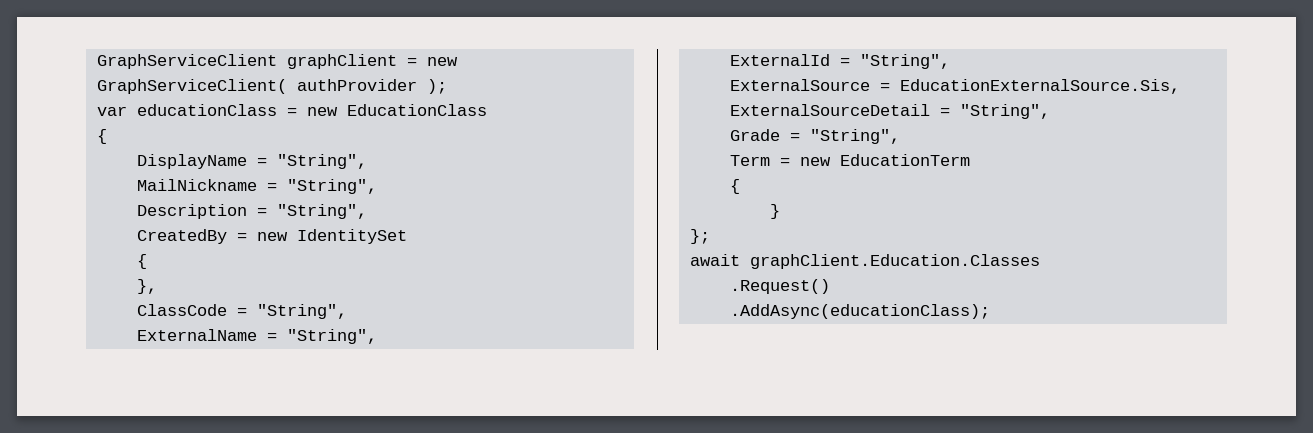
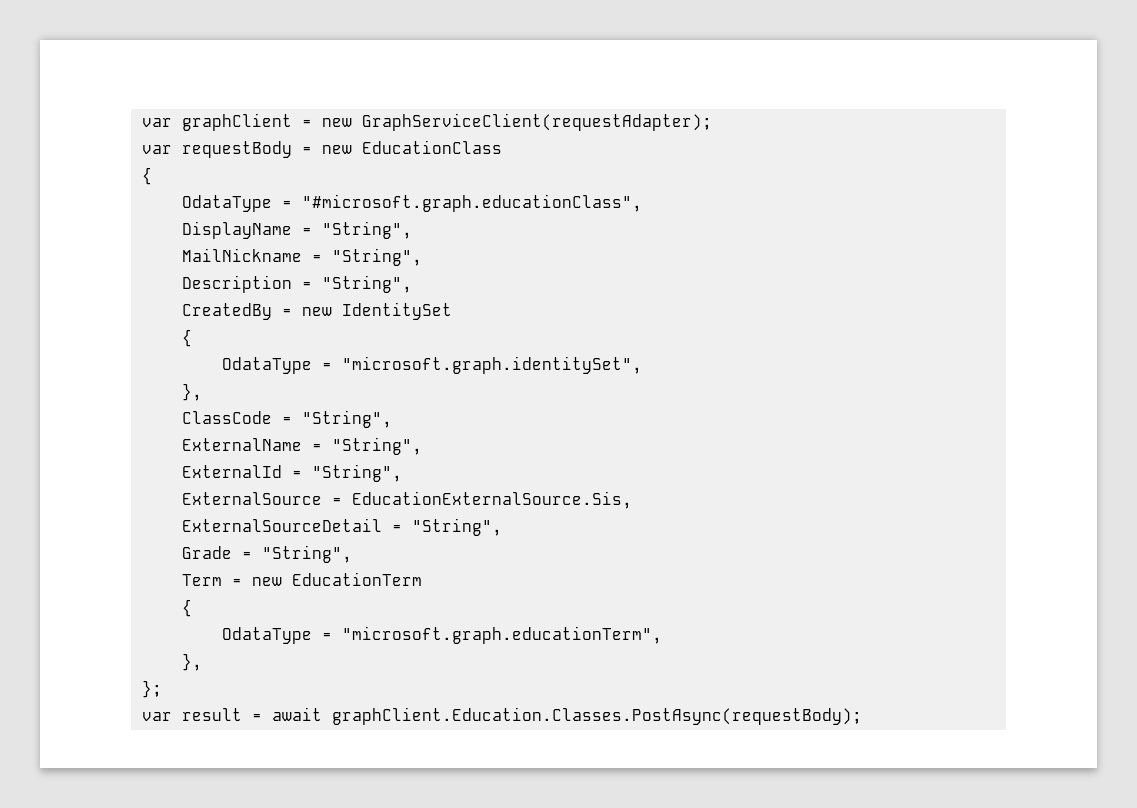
[96,54,277,69] GraphServiceClient -> [141,118,172,127] var
[96,79,447,94] [96,104,277,116] GraphServiceClient( authProvider ); // var educationClass -> [361,113,712,131] [141,141,292,158] GraphServiceClient(requestAdapter); // var requestBody
(107, 136) none -> [181,194,642,212] // OdataType = "#microsoft.graph.educationClass",
(147, 261) none -> [221,356,642,374] // OdataType = "microsoft.graph.identitySet",
[769,204,780,219] [689,229,710,244] [689,254,1040,269] [729,279,830,294] [729,304,990,319] } // }; // await graphClient.Education.Classes // .Request() // .AddAsync(educationClass); -> [221,626,662,644] [181,653,202,671] [141,680,162,698] [141,707,862,725] OdataType = "microsoft.graph.educationTerm", // }, // }; // var result = await graphClient.Education.Classes.PostAsync(requestBody);

